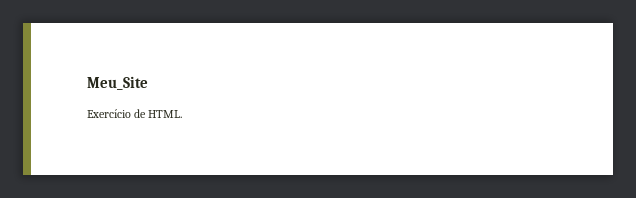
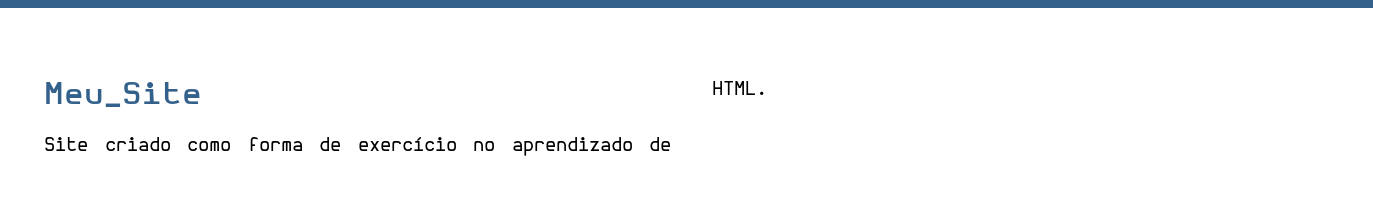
[87,109,131,118] Exercício -> [44,137,633,156] Site criado como forma de exercício no aprendizado

